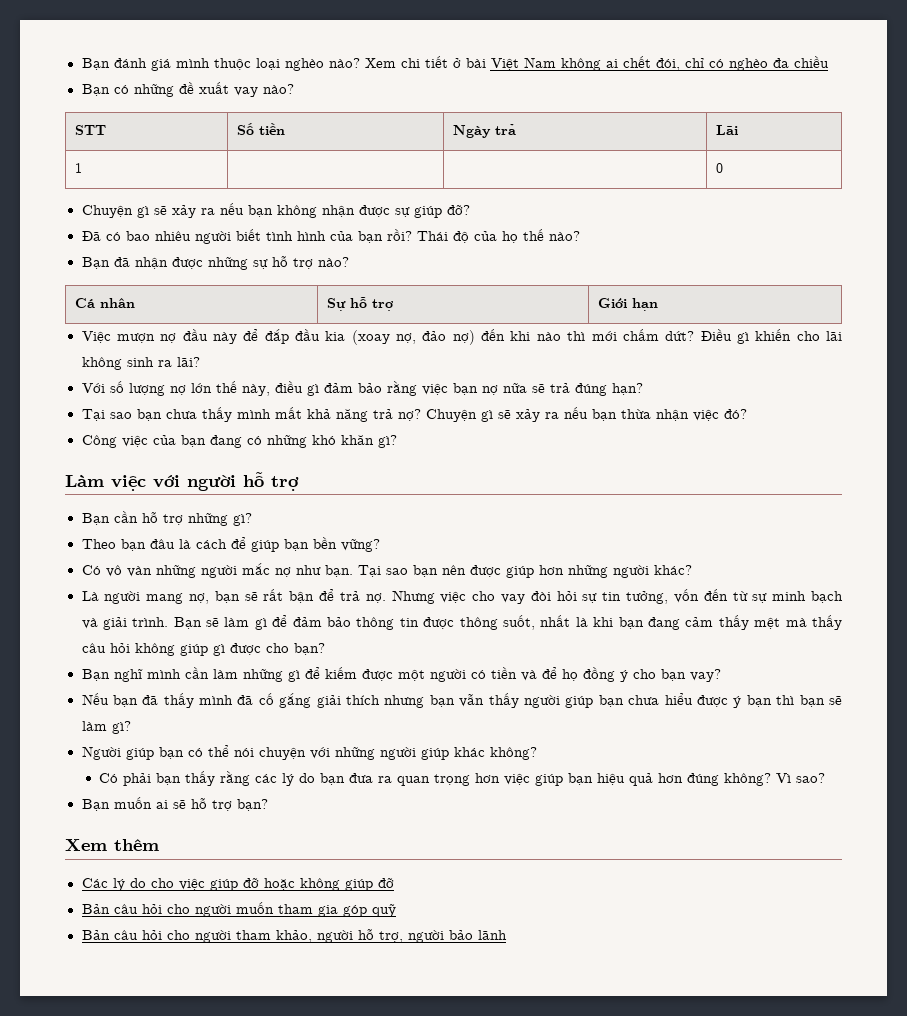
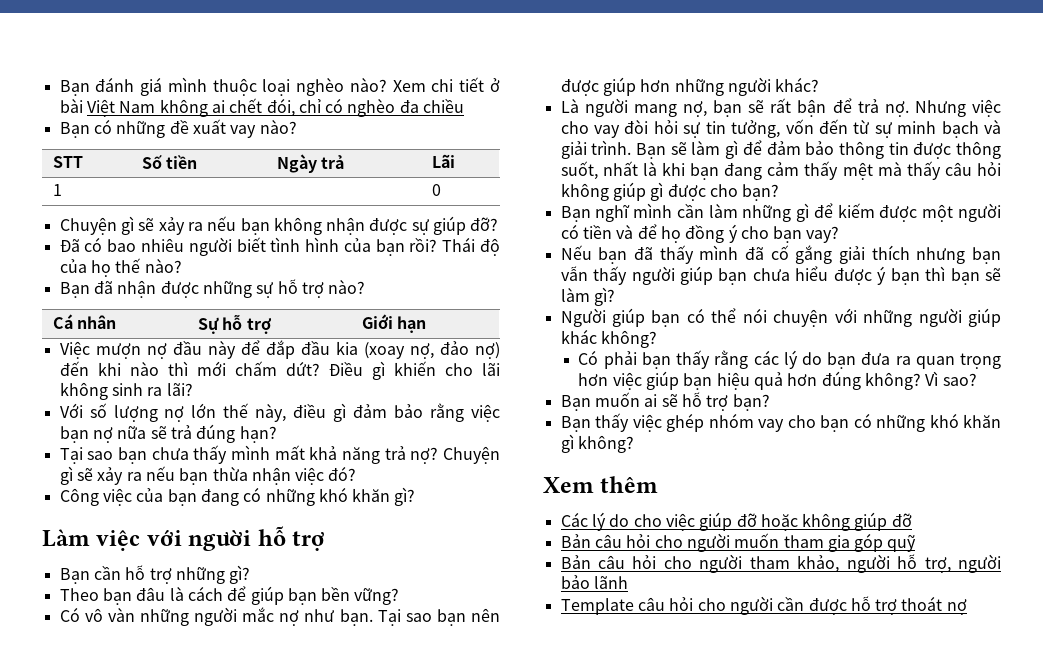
(268, 805) none -> [560,413,1001,432] [560,434,634,453] // Bạn thấy việc ghép nhóm vay cho bạn có những khó khăn gì không?
(507, 935) none -> [560,596,967,615] // Template câu hỏi cho người cần được hỗ trợ thoát nợ

